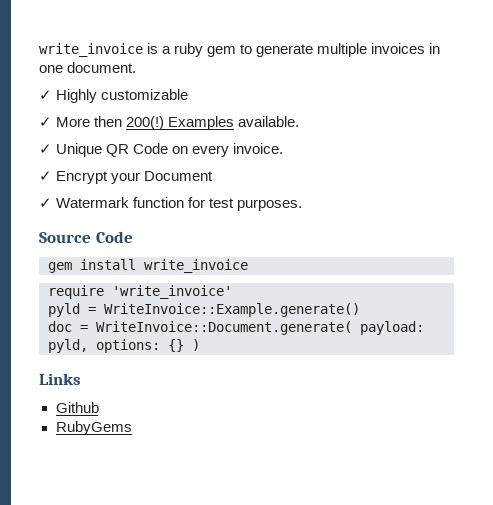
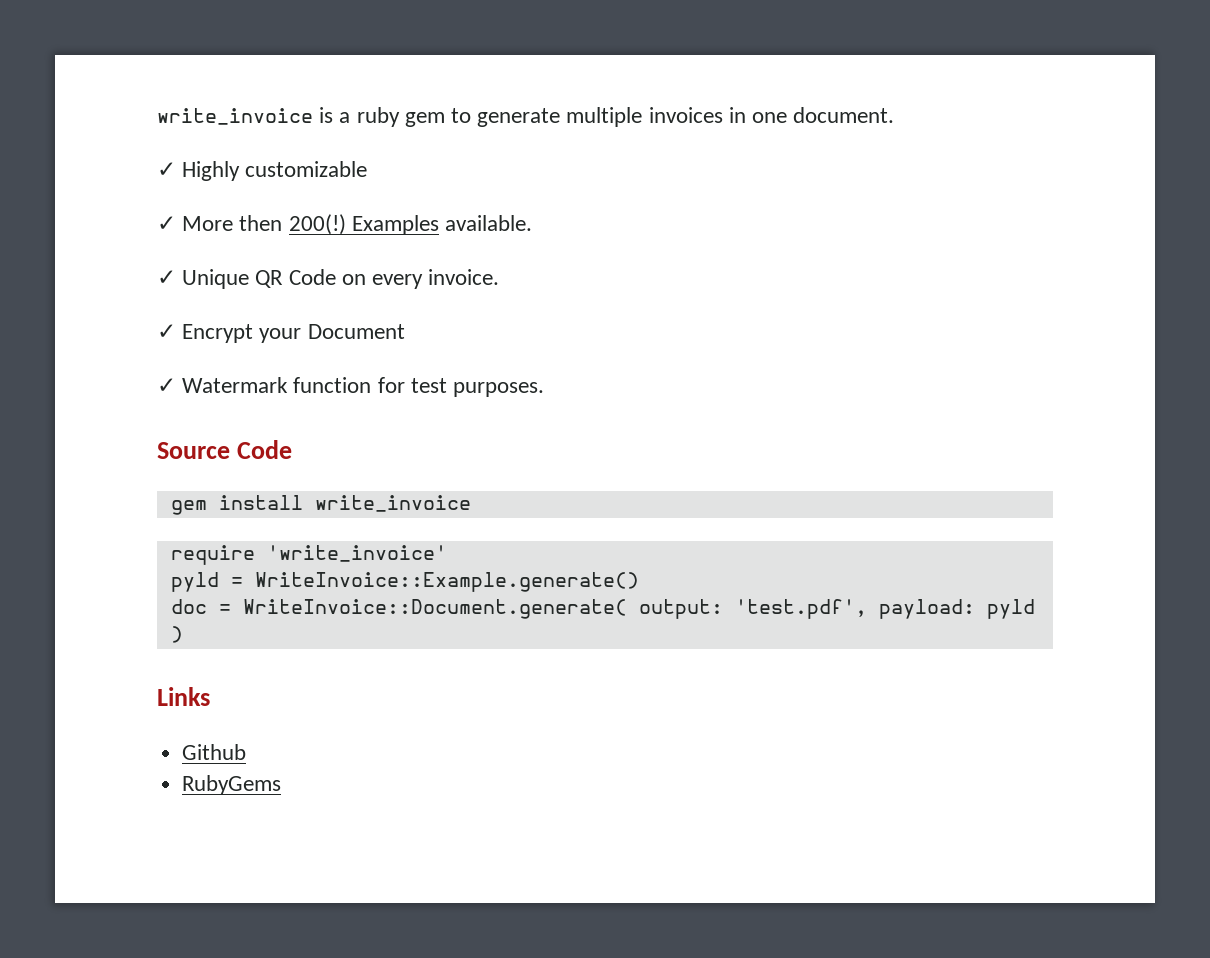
[360,321,424,335] [48,339,184,353] payload: pyld, options: {} -> [638,599,1035,619] output: 'test.pdf', payload: pyld

